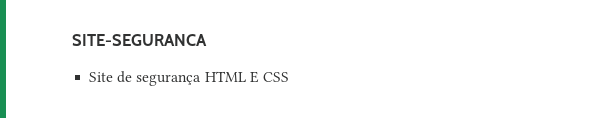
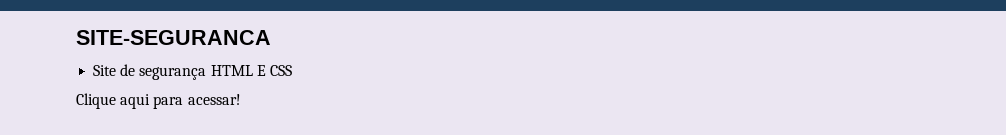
(289, 77) none -> [76,93,241,109] // Clique aqui para acessar!

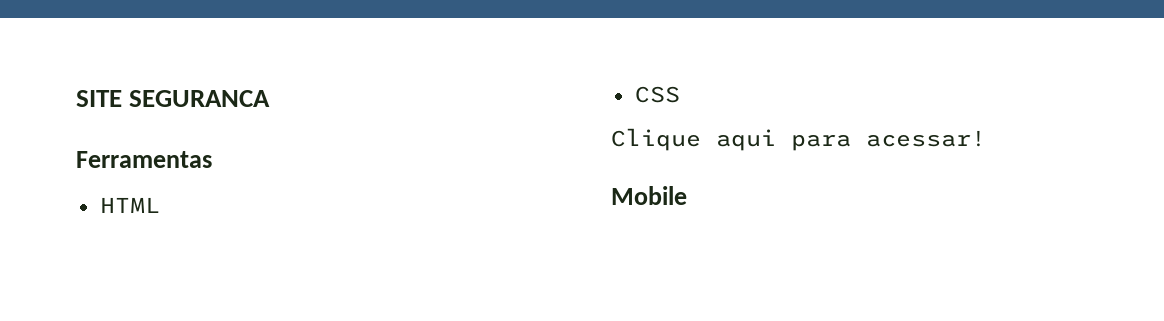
[76,30,271,45] [93,64,207,80] SITE-SEGURANCA // Site de segurança -> [76,90,271,107] [76,151,212,168] SITE SEGURANCA // Ferramentas //
[256,65,266,76] E -> (160, 205) //
(241, 99) none -> [611,186,687,205] // Mobile

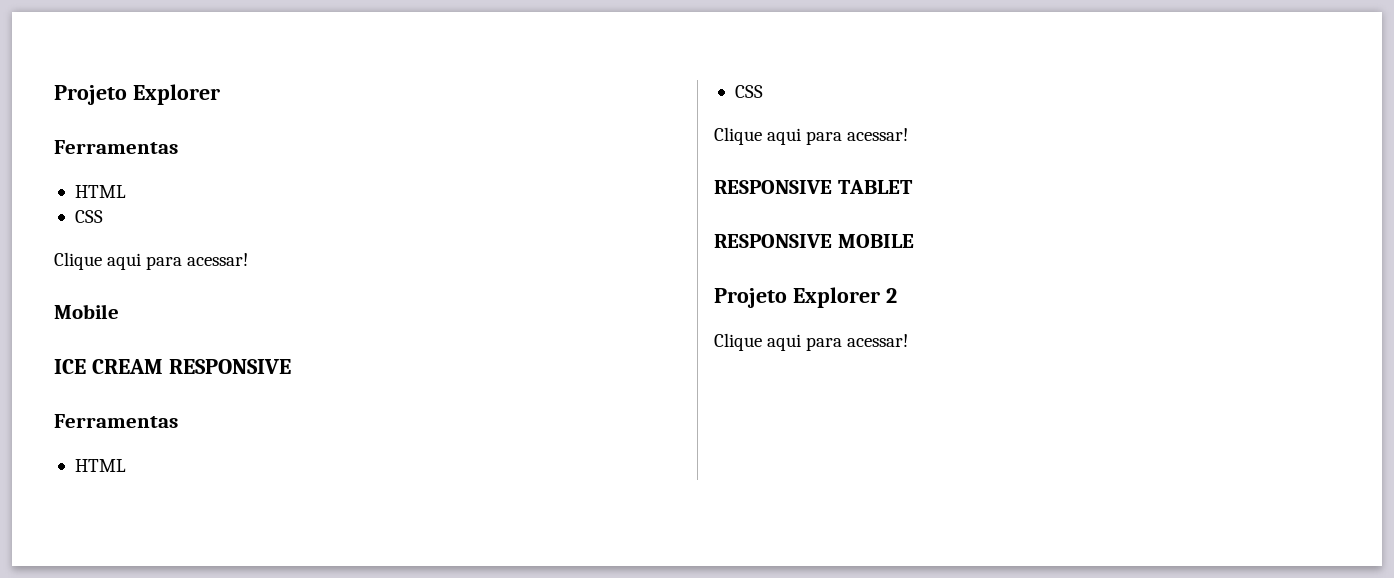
[76,90,271,107] SITE SEGURANCA -> [54,84,220,105] Projeto Explorer
(687, 195) none -> [54,359,291,374] [54,414,178,428] [74,459,126,472] [734,85,763,98] [714,127,909,145] [714,180,913,194] [714,234,914,248] [714,287,897,308] [714,333,909,351] // ICE CREAM RESPONSIVE // Ferramentas // HTML // CSS // Clique aqui para acessar! // RESPONSIVE TABLET // RESPONSIVE MOBILE // Projeto Explorer 2 // Clique aqui para acessar!

